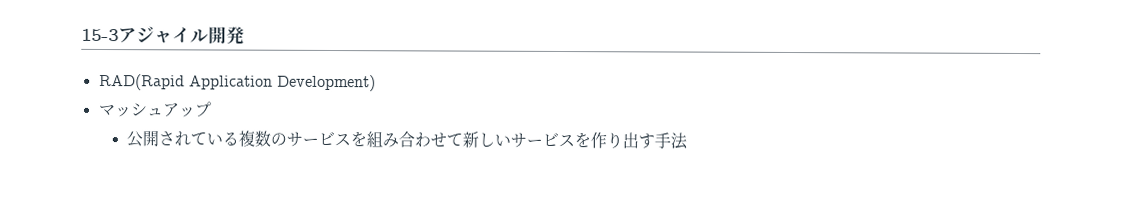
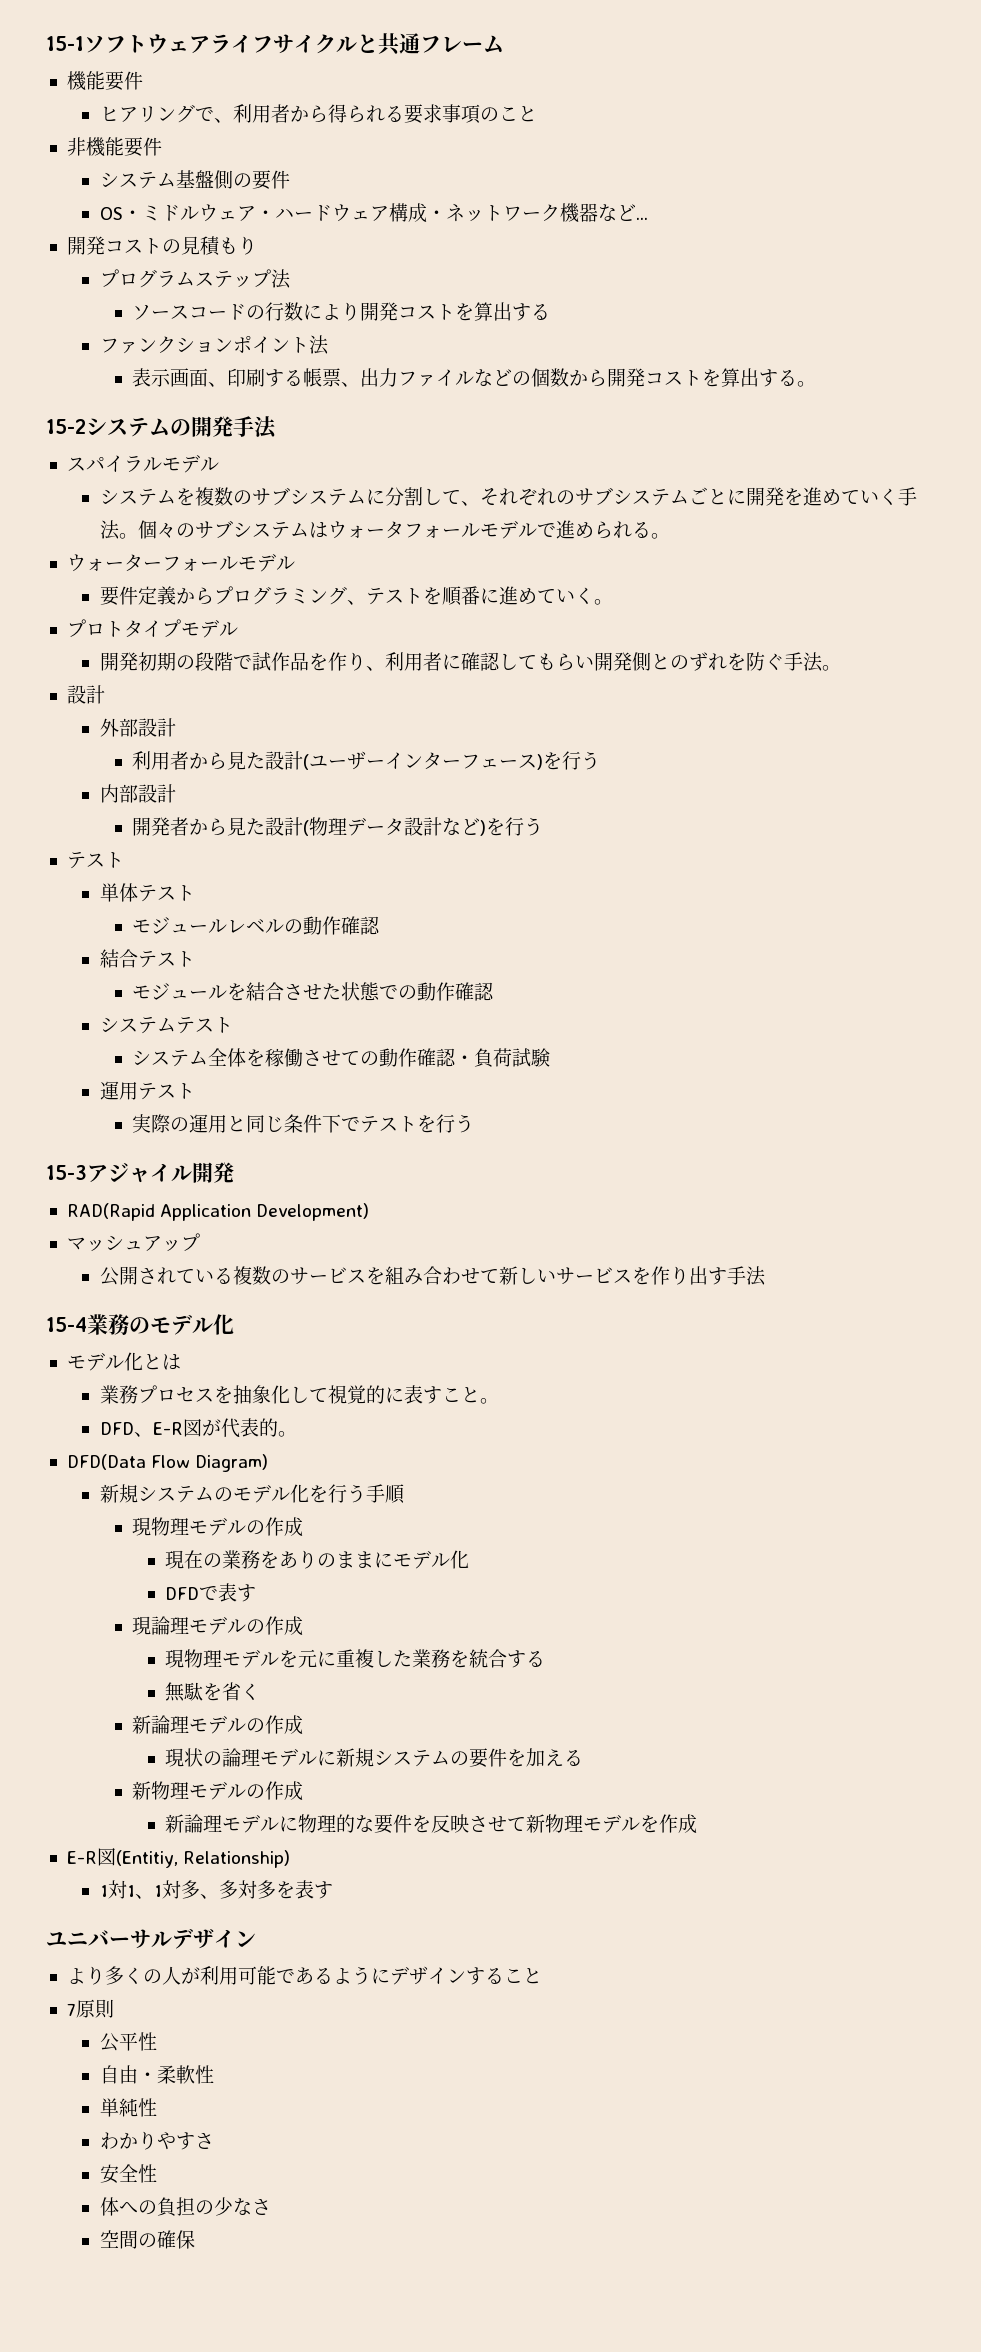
(81, 35) none -> [46,33,504,56] [66,71,143,91] [99,104,537,124] [66,137,162,157] [99,170,290,190] [99,203,648,223] [66,236,257,256] [99,269,291,289] [132,302,551,321] [99,335,329,355] [132,368,817,387] [46,416,277,439] [66,455,219,473] [99,487,917,506] [99,520,670,540] [66,554,295,572] [99,586,613,606] [66,619,238,638] [99,652,841,672] [66,685,105,704] [99,718,176,737] [132,751,601,770] [99,784,176,803] [132,817,544,836] [66,852,124,869] [99,883,195,902] [132,916,381,935] [99,949,195,968] [132,982,495,1001] [99,1017,233,1034] [132,1048,551,1068] [99,1081,195,1100] [132,1114,475,1133] 15-1ソフトウェアライフサイクルと共通フレーム // 機能要件 // ヒアリングで、利用者から得られる要求事項のこと // 非機能要件 // システム基盤側の要件 // OS・ミドルウェア・ハードウェア構成・ネットワーク機器など... // 開発コストの見積もり // プログラムステップ法 // ソースコードの行数により開発コストを算出する // ファンクションポイント法 // 表示画面、印刷する帳票、出力ファイルなどの個数から開発コストを算出する。 // 15-2システムの開発手法 // スパイラルモデル // システムを複数のサブシステムに分割して、それぞれのサブシステムごとに開発を進めていく手法。個々のサブシステムはウォータフォールモデルで進められる。 // ウォーターフォールモデル // 要件定義からプログラミング、テストを順番に進めていく。 // プロトタイプモデル // 開発初期の段階で試作品を作り、利用者に確認してもらい開発側とのずれを防ぐ手法。 // 設計 // 外部設計 // 利用者から見た設計(ユーザーインターフェース)を行う // 内部設計 // 開発者から見た設計(物理データ設計など)を行う // テスト // 単体テスト // モジュールレベルの動作確認 // 結合テスト // モジュールを結合させた状態での動作確認 // システムテスト // システム全体を稼働させての動作確認・負荷試験 // 運用テスト // 実際の運用と同じ条件下でテストを行う //
(689, 141) none -> [46,1314,234,1335] [66,1352,181,1371] [99,1385,499,1404] [99,1418,297,1438] [66,1454,269,1472] [99,1484,405,1504] [132,1517,304,1537] [164,1550,469,1569] [164,1583,256,1602] [132,1616,304,1636] [164,1649,545,1668] [164,1682,260,1702] [132,1715,304,1735] [164,1748,583,1768] [132,1781,304,1801] [164,1814,697,1834] [66,1848,291,1868] [99,1880,333,1899] [46,1928,256,1949] [66,1966,542,1985] [66,1999,114,2019] [99,2032,157,2052] [99,2065,214,2084] [99,2098,157,2117] [99,2131,214,2150] [99,2164,157,2184] [99,2197,271,2217] [99,2230,195,2249] // 15-4業務のモデル化 // モデル化とは // 業務プロセスを抽象化して視覚的に表すこと。 // DFD、E-R図が代表的。 // DFD(Data Flow Diagram) // 新規システムのモデル化を行う手順 // 現物理モデルの作成 // 現在の業務をありのままにモデル化 // DFDで表す // 現論理モデルの作成 // 現物理モデルを元に重複した業務を統合する // 無駄を省く // 新論理モデルの作成 // 現状の論理モデルに新規システムの要件を加える // 新物理モデルの作成 // 新論理モデルに物理的な要件を反映させて新物理モデルを作成 // E-R図(Entitiy, Relationship) // 1対1、1対多、多対多を表す // ユニバーサルデザイン // より多くの人が利用可能であるようにデザインすること // 7原則 // 公平性 // 自由・柔軟性 // 単純性 // わかりやすさ // 安全性 // 体への負担の少なさ // 空間の確保

